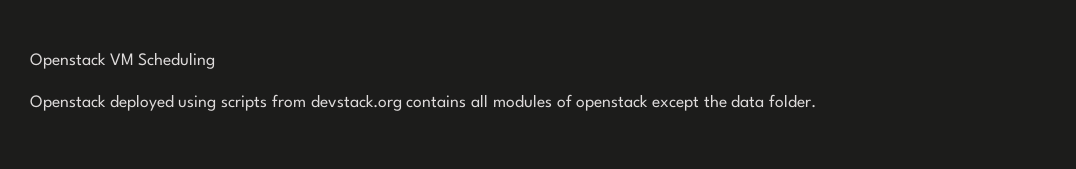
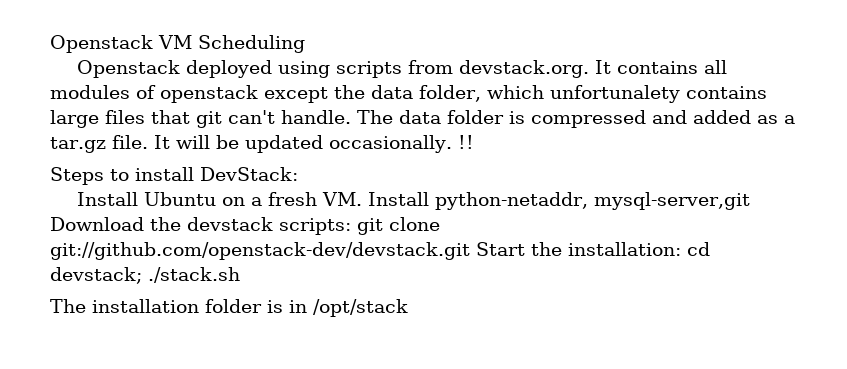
[310,94,402,111] devstack.org -> [459,60,612,78] devstack.org. It
[769,94,817,108] folder. -> [419,85,767,103] [50,110,795,128] [50,135,474,153] [50,167,298,185] [77,192,751,210] [50,217,440,235] [50,242,710,260] [50,267,240,284] [50,299,408,317] folder, which unfortunalety contains large files that git can't handle. The data folder is compressed and added as a tar.gz file. It will be updated occasionally. !! // Steps to install DevStack: // Install Ubuntu on a fresh VM. Install python-netaddr, mysql-server,git Download the devstack scripts: git clone git://github.com/openstack-dev/devstack.git Start the installation: cd devstack; ./stack.sh // The installation folder is in /opt/stack

